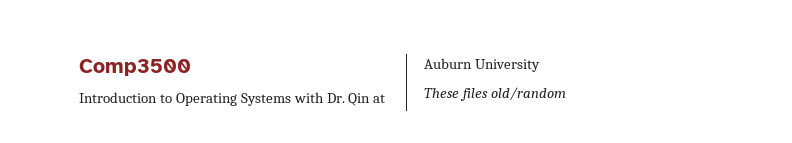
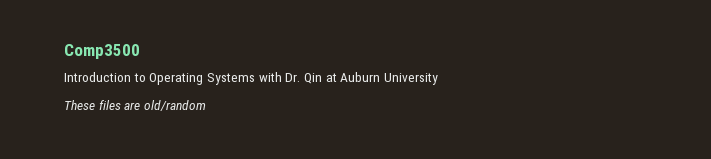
(488, 94) none -> [124,102,141,110] are

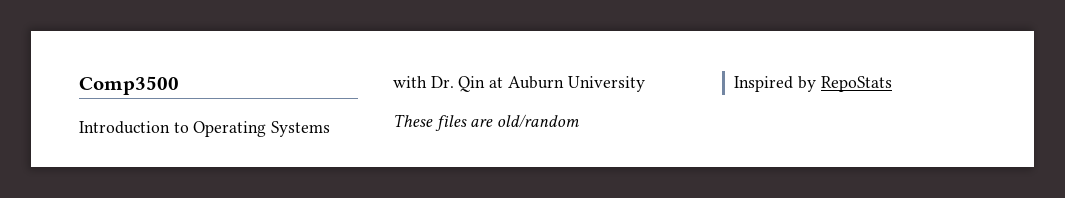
(206, 105) none -> [734,76,892,92] // Inspired by RepoStats

